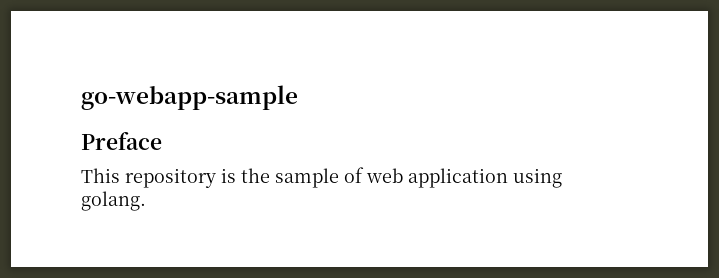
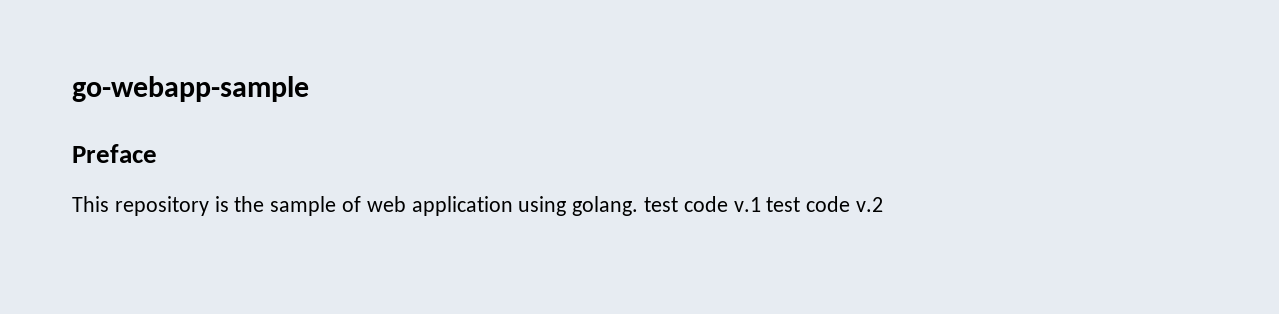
(146, 201) none -> [644,196,884,212] test code v.1 test code v.2

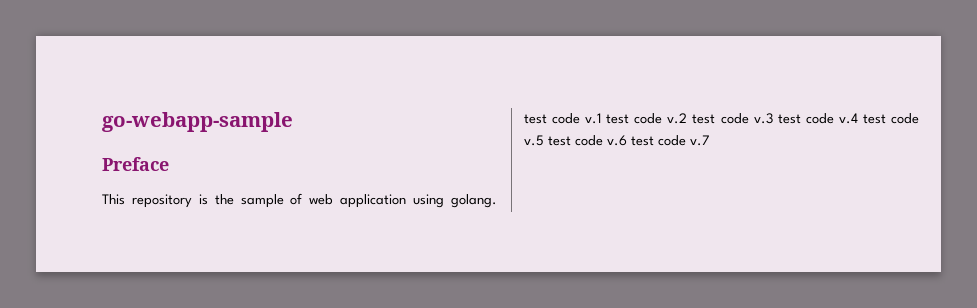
(884, 204) none -> [692,113,919,124] [524,135,710,146] test code v.3 test code v.4 test code v.5 test code v.6 test code v.7

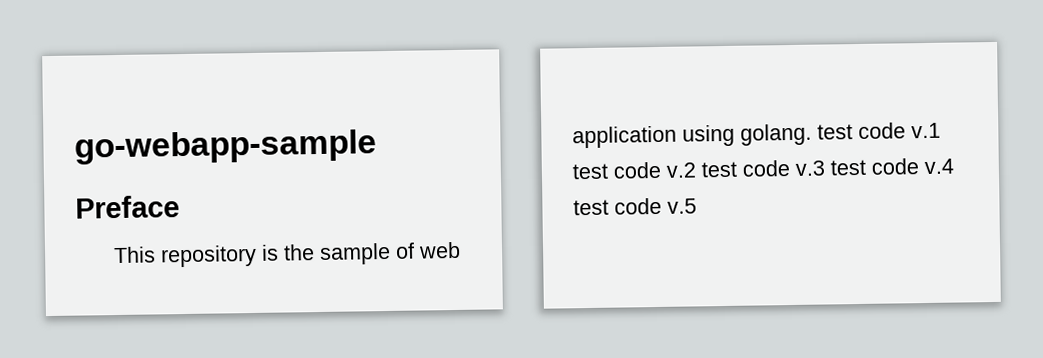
[548,135,710,146] test code v.6 test code v.7 -> (697, 206) none

